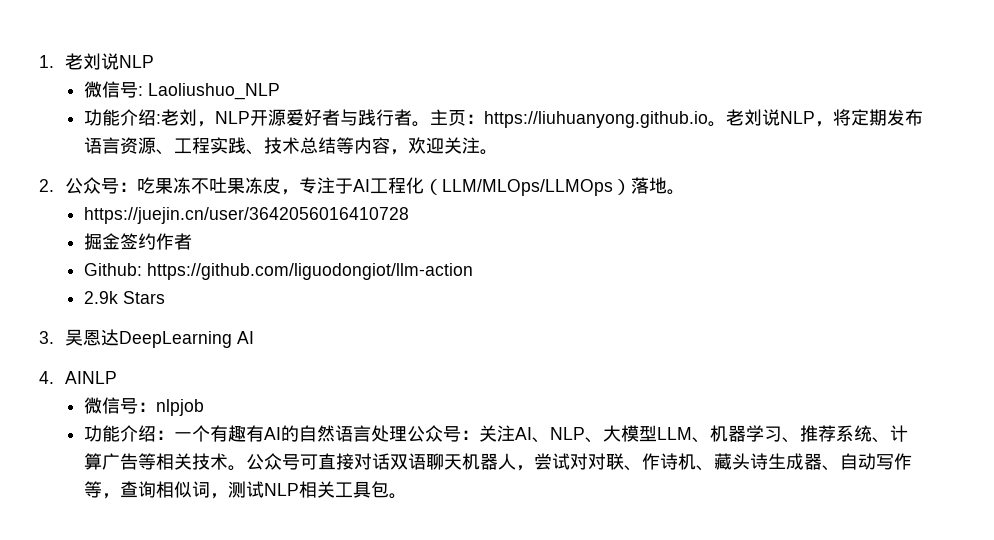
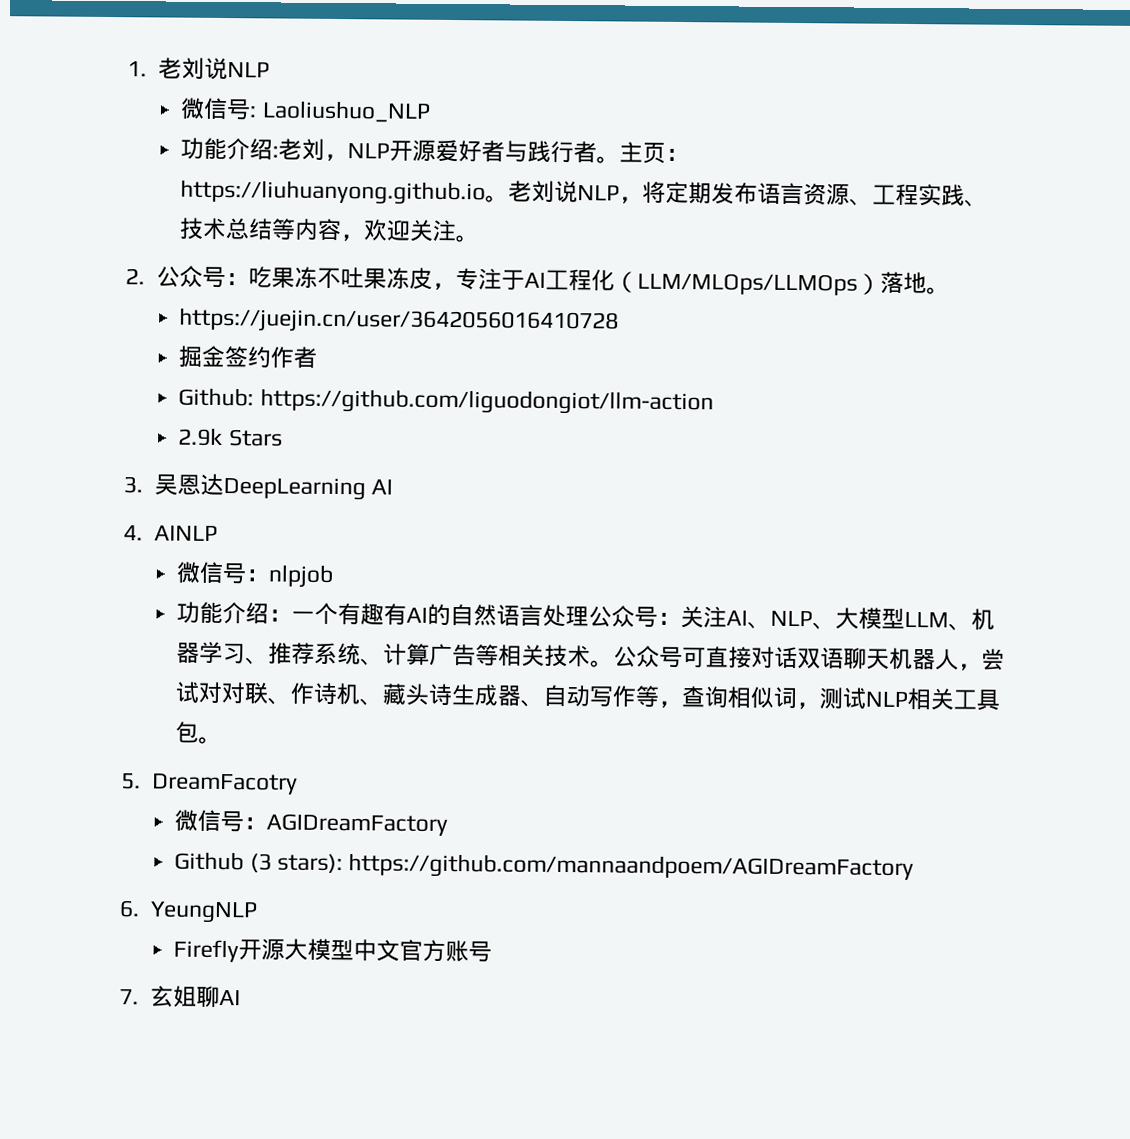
(407, 496) none -> [121,773,298,795] [174,809,449,836] [174,851,915,882] [119,900,258,924] [173,938,493,963] [119,985,241,1008] // 5. DreamFacotry // 微信号：AGIDreamFactory // Github (3 stars): https://github.com/mannaandpoem/AGIDreamFactory // 6. YeungNLP // Firefly开源大模型中文官方账号 // 7.玄姐聊AI

